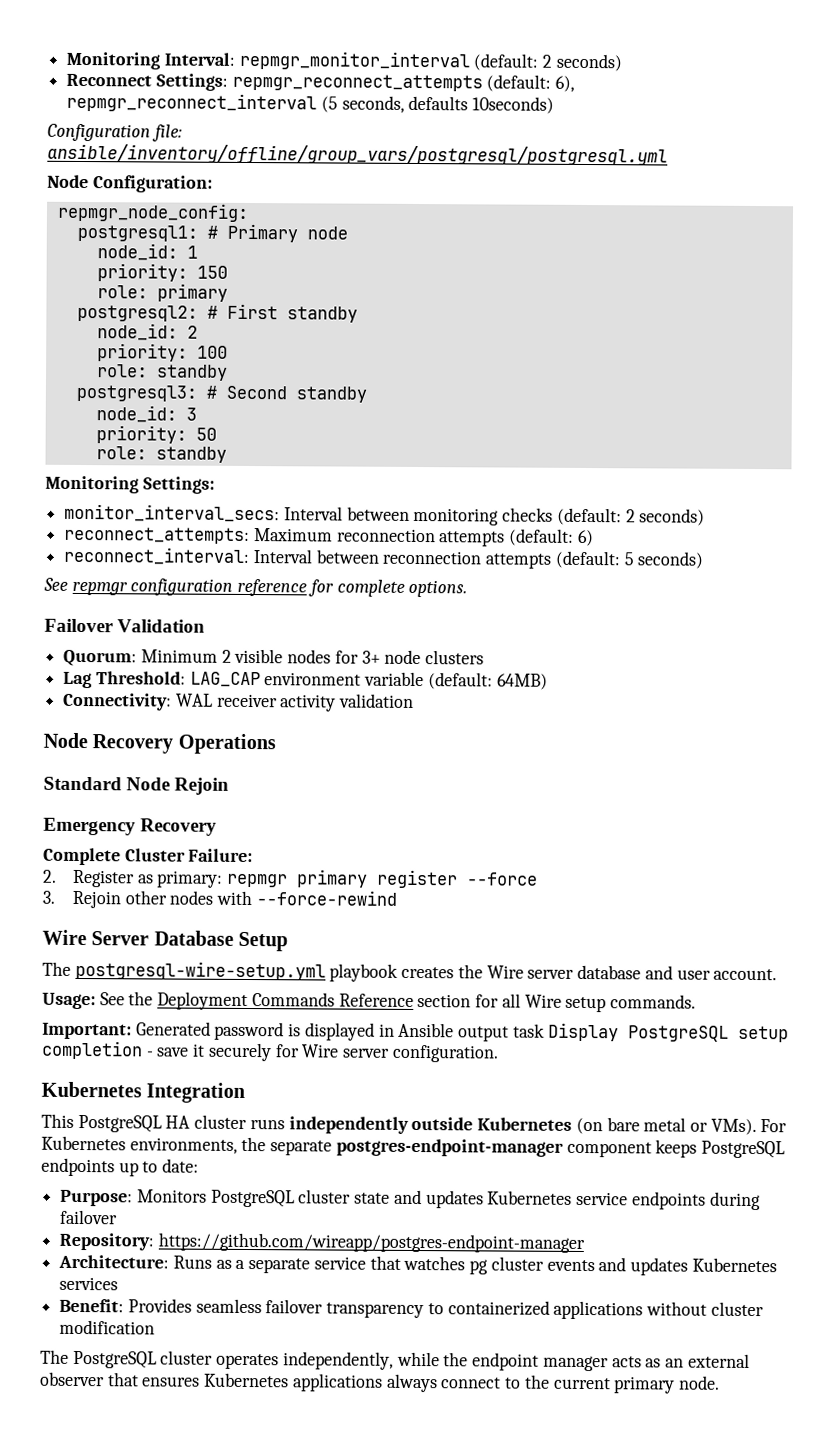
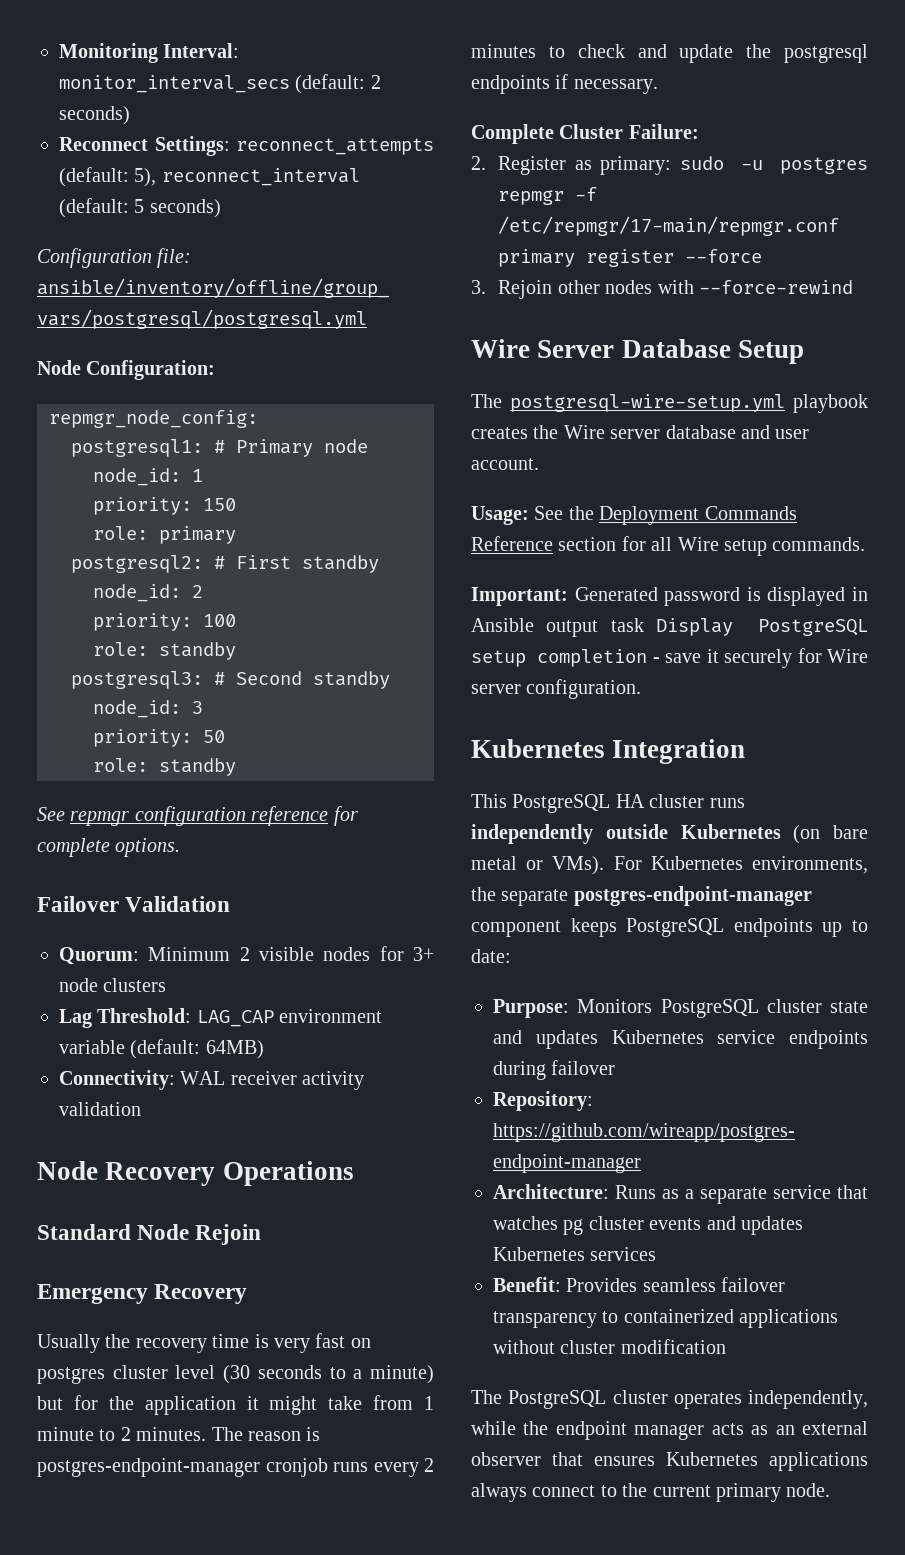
[238,50,470,71] repmgr_monitor_interval -> [59,75,290,93] monitor_interval_secs
[231,73,576,92] [66,92,555,114] repmgr_reconnect_attempts (default: 6), repmgr_reconnect_interval (5 seconds, defaults 10seconds) -> [236,138,434,155] [59,167,360,187] [59,198,221,218] reconnect_attempts (default: 5), reconnect_interval (default: 5 seconds)
[45,475,215,494] [64,503,706,526] [64,526,594,547] [63,546,704,569] // Monitoring Settings: // monitor_interval_secs: Interval between monitoring checks (default: 2 seconds) // reconnect_attempts: Maximum reconnection attempts (default: 6) // reconnect_interval: Interval between reconnection attempts (default: 5 seconds) -> (236, 767) none
(218, 827) none -> [37,1333,371,1353] [37,1365,435,1384] [37,1395,434,1415] [37,1427,321,1441] [37,1458,434,1477] [471,44,868,63] [471,74,658,94] // Usually the recovery time is very fast on postgres cluster level (30 seconds to a minute) but for the application it might take from 1 minute to 2 minutes. The reason is postgres-endpoint-manager cronjob runs every 2 minutes to check and update the postgresql endpoints if necessary.
[226,873,289,888] repmgr -> [679,156,868,174] [498,187,598,205] [498,216,840,236] sudo -u postgres repmgr -f /etc/repmgr/17-main/repmgr.conf

